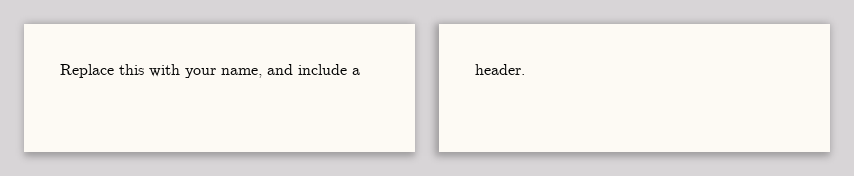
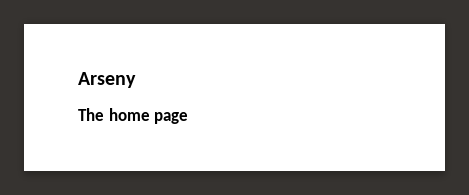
[60,64,525,78] Replace this with your name, and include a header. -> [78,72,136,88] [78,108,189,124] Arseny // The home page

